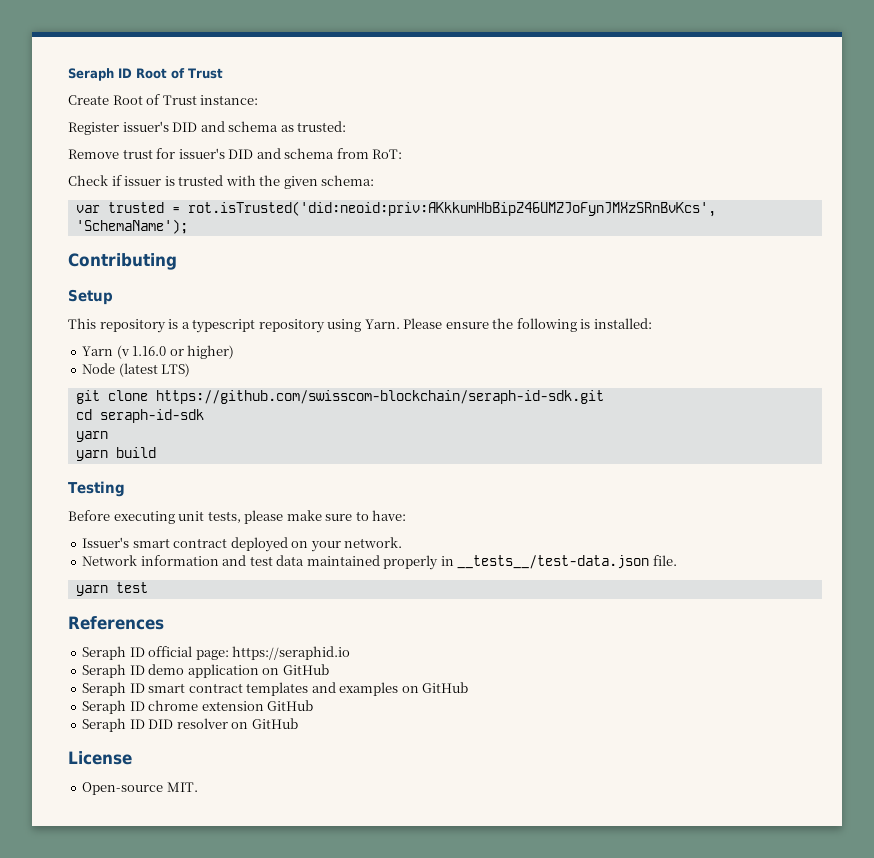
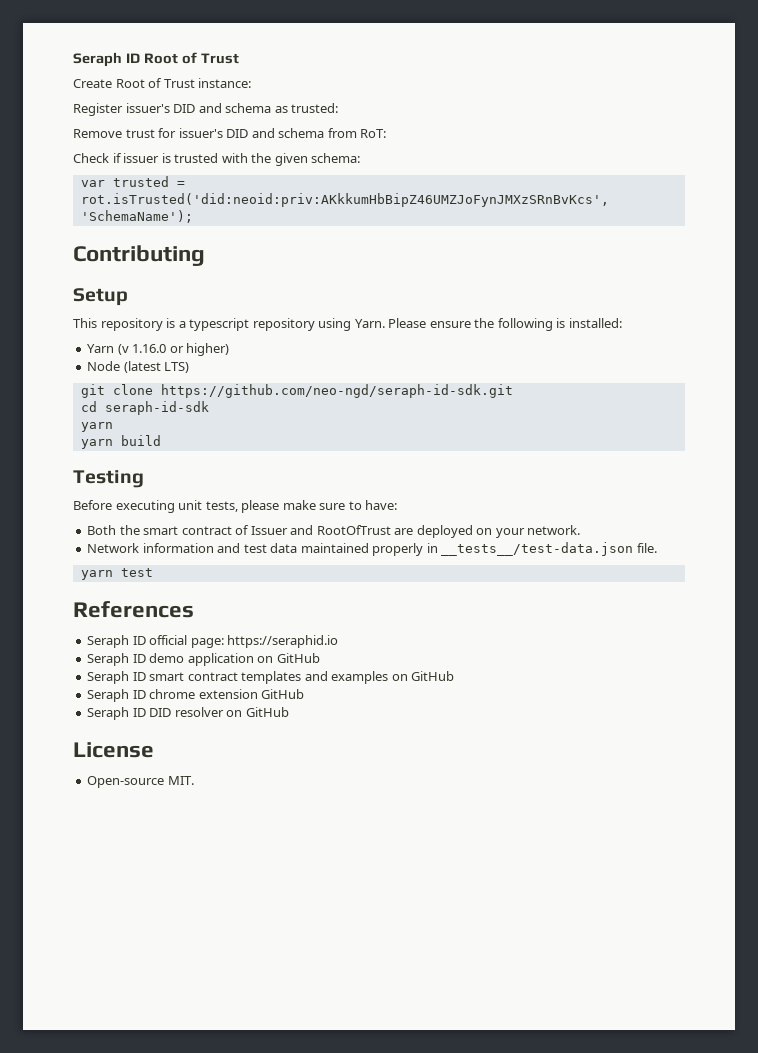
[155,390,604,404] https://github.com/swisscom-blockchain/seraph-id-sdk.git -> [160,384,513,398] https://github.com/neo-ngd/seraph-id-sdk.git
[82,537,228,548] Issuer's smart contract -> [87,525,414,535] Both the smart contract of Issuer and RootOfTrust are

